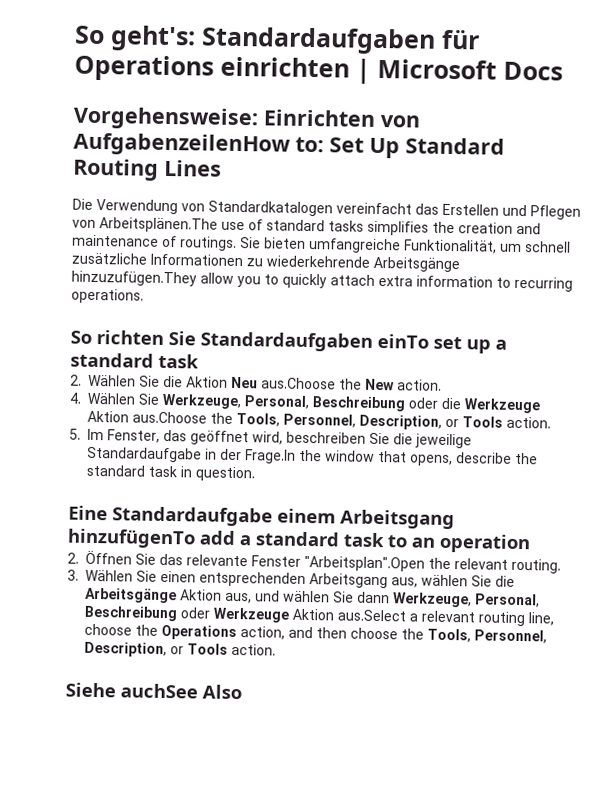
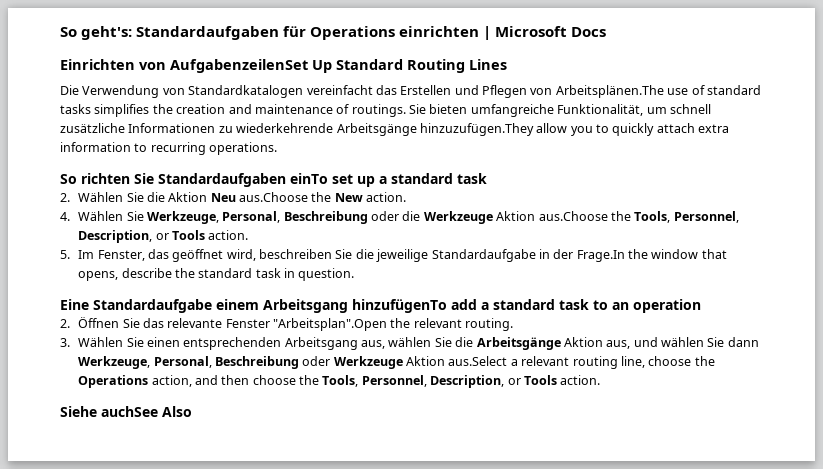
[73,106,259,131] Vorgehensweise: -> (607, 32) none
[73,132,364,157] AufgabenzeilenHow to: Set -> [170,59,308,73] AufgabenzeilenSet

